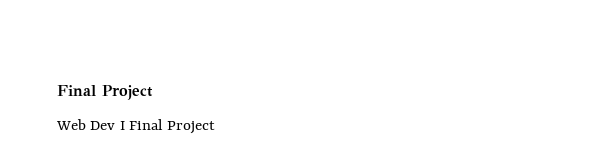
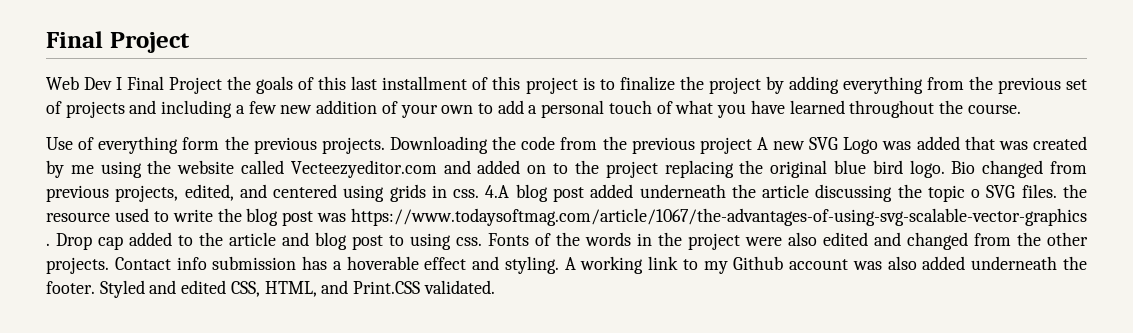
(215, 127) none -> [227,76,1087,94] [46,100,1021,118] [46,136,1087,154] [46,160,1088,178] [46,184,1087,202] [46,208,1087,226] [46,232,1088,250] [46,256,1088,274] [46,280,495,298] the goals of this last installment of this project is to finalize the project by adding everything from the previous set of projects and including a few new addition of your own to add a personal touch of what you have learned throughout the course. // Use of everything form the previous projects. Downloading the code from the previous project A new SVG Logo was added that was created by me using the website called Vecteezyeditor.com and added on to the project replacing the original blue bird logo. Bio changed from previous projects, edited, and centered using grids in css. 4.A blog post added underneath the article discussing the topic o SVG files. the resource used to write the blog post was https://www.todaysoftmag.com/article/1067/the-advantages-of-using-svg-scalable-vector-graphics . Drop cap added to the article and blog post to using css. Fonts of the words in the project were also edited and changed from the other projects. Contact info submission has a hoverable effect and styling. A working link to my Github account was also added underneath the footer. Styled and edited CSS, HTML, and Print.CSS validated.

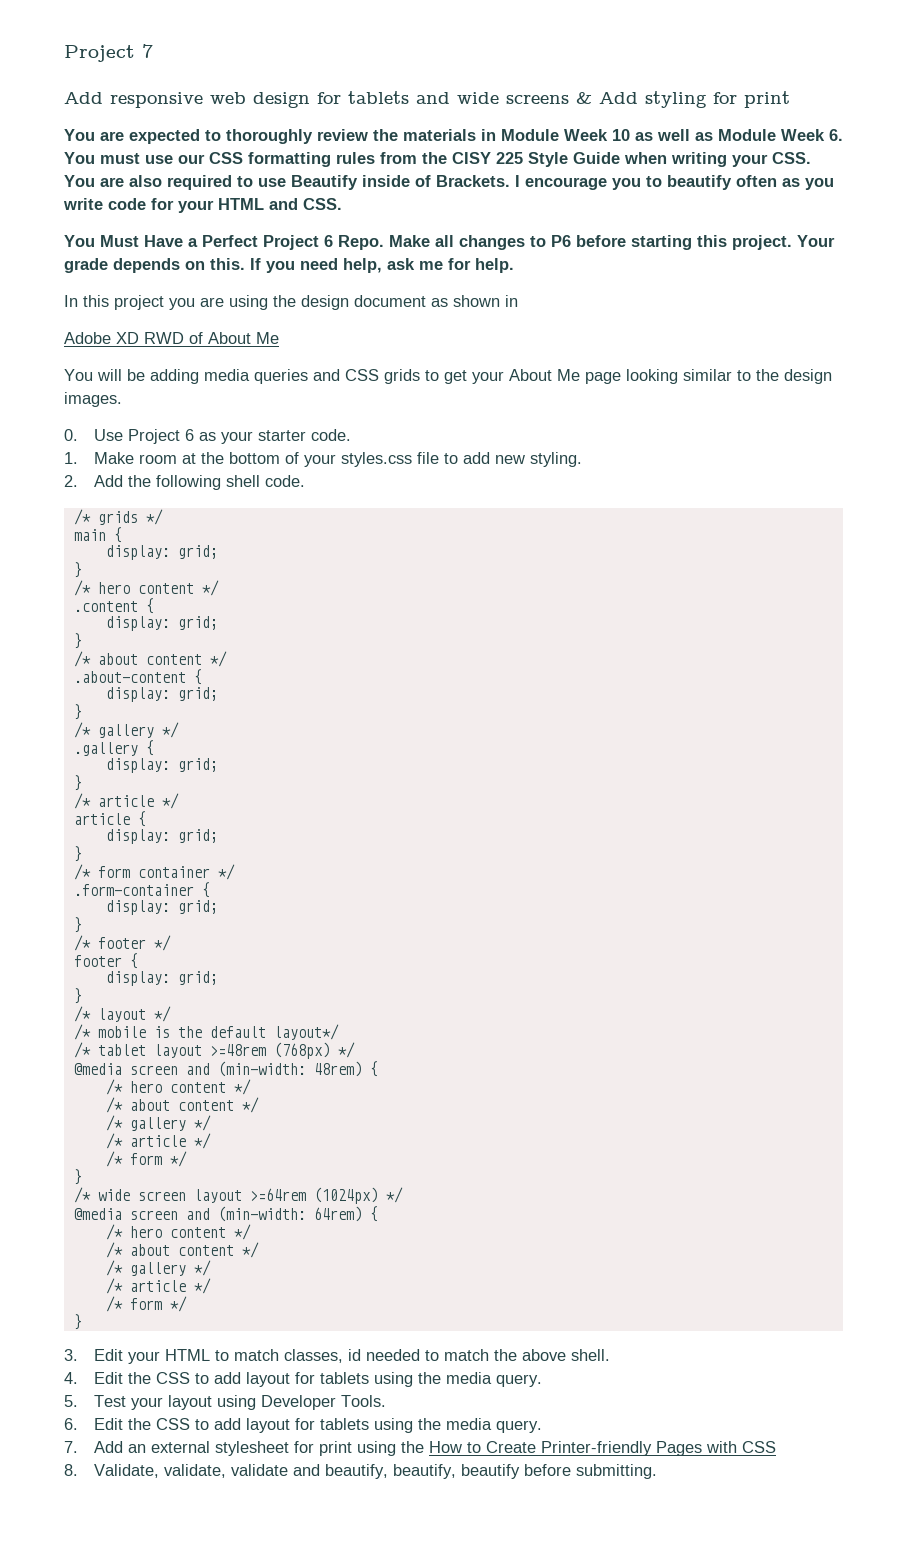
[46,31,190,53] [46,76,1087,94] [46,100,1021,118] [46,136,1087,154] [46,160,1088,178] [46,184,1087,202] [46,208,1087,226] [46,232,1088,250] [46,256,1088,274] [46,280,495,298] Final Project // Web Dev I Final Project the goals of this last installment of this project is to finalize the project by adding everything from the previous set of projects and including a few new addition of your own to add a personal touch of what you have learned throughout the course. // Use of everything form the previous projects. Downloading the code from the previous project A new SVG Logo was added that was created by me using the website called Vecteezyeditor.com and added on to the project replacing the original blue bird logo. Bio changed from previous projects, edited, and centered using grids in css. 4.A blog post added underneath the article discussing the topic o SVG files. the resource used to write the blog post was https://www.todaysoftmag.com/article/1067/the-advantages-of-using-svg-scalable-vector-graphics . Drop cap added to the article and blog post to using css. Fonts of the words in the project were also edited and changed from the other projects. Contact info submission has a hoverable effect and styling. A working link to my Github account was also added underneath the footer. Styled and edited CSS, HTML, and Print.CSS validated. -> [64,44,153,62] [64,91,790,108] [64,129,843,144] [64,152,811,167] [64,175,834,190] [63,198,342,213] [64,235,835,250] [64,258,514,273] [64,295,518,310] [64,332,279,344] [64,369,832,384] [64,392,122,407] [64,429,352,444] [64,452,583,467] [64,475,306,490] [73,509,163,525] [73,527,122,543] [105,545,218,560] [73,562,82,578] [73,580,219,596] [73,598,154,614] [105,616,218,631] [73,633,82,649] [73,651,227,667] [73,669,202,685] [105,687,218,702] [73,704,82,720] [73,722,179,738] [73,740,154,756] [105,758,218,773] [73,775,82,791] [73,793,179,809] [73,811,146,827] [105,829,218,844] [73,846,82,862] [73,864,235,880] [73,882,210,898] [105,900,218,915] [73,917,82,933] [73,935,171,951] [73,953,138,969] [105,971,218,986] [73,988,82,1004] [73,1006,171,1022] [73,1024,339,1040] [73,1042,355,1059] [73,1061,378,1077] [105,1079,251,1095] [105,1097,259,1113] [105,1115,211,1131] [105,1133,211,1149] [105,1151,187,1167] [73,1169,82,1185] [73,1187,403,1204] [73,1206,378,1222] [105,1224,251,1240] [105,1242,259,1258] [105,1260,211,1276] [105,1278,211,1294] [105,1296,187,1312] [73,1314,82,1330] [64,1349,611,1364] [64,1372,543,1387] [64,1395,387,1410] [64,1418,543,1433] [64,1441,777,1456] [64,1464,658,1479] Project 7 // Add responsive web design for tablets and wide screens & Add styling for print // You are expected to thoroughly review the materials in Module Week 10 as well as Module Week 6. You must use our CSS formatting rules from the CISY 225 Style Guide when writing your CSS. You are also required to use Beautify inside of Brackets. I encourage you to beautify often as you write code for your HTML and CSS. // You Must Have a Perfect Project 6 Repo. Make all changes to P6 before starting this project. Your grade depends on this. If you need help, ask me for help. // In this project you are using the design document as shown in // Adobe XD RWD of About Me // You will be adding media queries and CSS grids to get your About Me page looking similar to the design images. // 0. Use Project 6 as your starter code. // 1. Make room at the bottom of your styles.css file to add new styling. // 2. Add the following shell code. // /* grids */ // main { // display: grid; // } // /* hero content */ // .content { // display: grid; // } // /* about content */ // .about-content { // display: grid; // } // /* gallery */ // .gallery { // display: grid; // } // /* article */ // article { // display: grid; // } // /* form container */ // .form-container { // display: grid; // } // /* footer */ // footer { // display: grid; // } // /* layout */ // /* mobile is the default layout*/ // /* tablet layout >=48rem (768px) */ // @media screen and (min-width: 48rem) { // /* hero content */ // /* about content */ // /* gallery */ // /* article */ // /* form */ // } // /* wide screen layout >=64rem (1024px) */ // @media screen and (min-width: 64rem) { // /* hero content */ // /* about content */ // /* gallery */ // /* article */ // /* form */ // } // 3. Edit your HTML to match classes, id needed to match the above shell. // 4. Edit the CSS to add layout for tablets using the media query. // 5. Test your layout using Developer Tools. // 6. Edit the CSS to add layout for tablets using the media query. // 7. Add an external stylesheet for print using the How to Create Printer-friendly Pages with CSS // 8. Validate, validate, validate and beautify, beautify, beautify before submitting.

